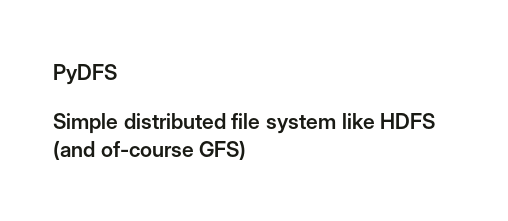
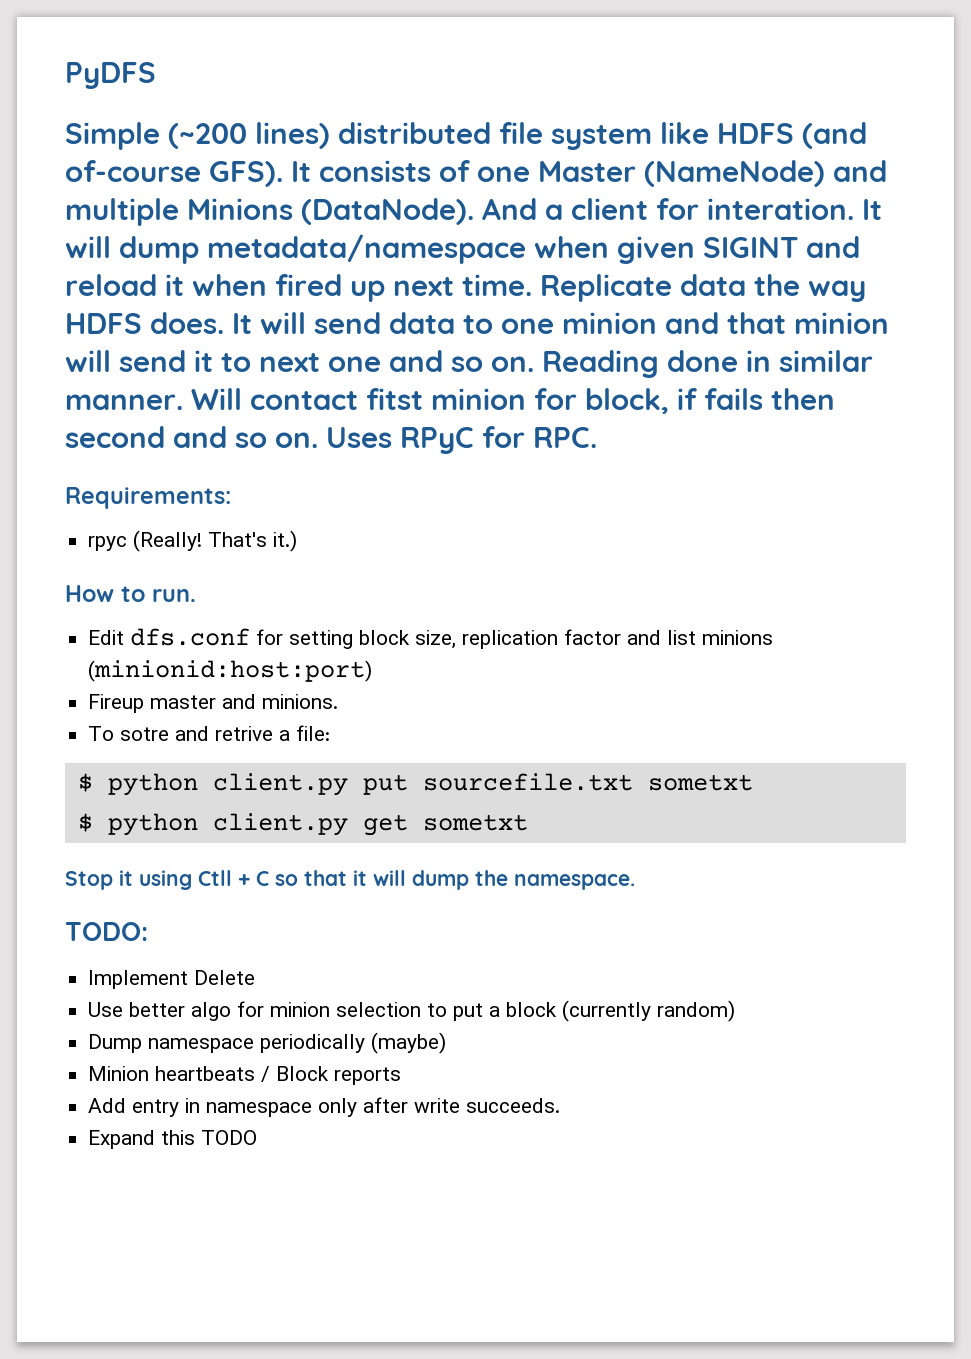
(118, 123) none -> [168,122,330,149] (~200 lines)
[199,140,247,160] GFS) -> [209,160,887,187] [65,198,882,226] [65,234,860,264] [65,274,866,302] [65,312,889,334] [65,350,873,378] [65,388,835,414] [65,426,597,454] [65,487,231,509] [88,530,298,552] [65,585,196,602] [88,628,774,649] [88,660,373,682] [88,694,339,713] [88,725,331,741] [77,773,753,796] [77,813,528,836] [65,870,635,890] [65,922,148,941] [88,970,256,989] [88,1000,736,1022] [88,1032,447,1054] [88,1066,402,1085] [88,1097,561,1117] [88,1130,258,1149] GFS). It consists of one Master (NameNode) and multiple Minions (DataNode). And a client for interation. It will dump metadata/namespace when given SIGINT and reload it when fired up next time. Replicate data the way HDFS does. It will send data to one minion and that minion will send it to next one and so on. Reading done in similar manner. Will contact fitst minion for block, if fails then second and so on. Uses RPyC for RPC. // Requirements: // rpyc (Really! That's it.) // How to run. // Edit dfs.conf for setting block size, replication factor and list minions (minionid:host:port) // Fireup master and minions. // To sotre and retrive a file: // $ python client.py put sourcefile.txt sometxt // $ python client.py get sometxt // Stop it using Ctll + C so that it will dump the namespace. // TODO: // Implement Delete // Use better algo for minion selection to put a block (currently random) // Dump namespace periodically (maybe) // Minion heartbeats / Block reports // Add entry in namespace only after write succeeds. // Expand this TODO

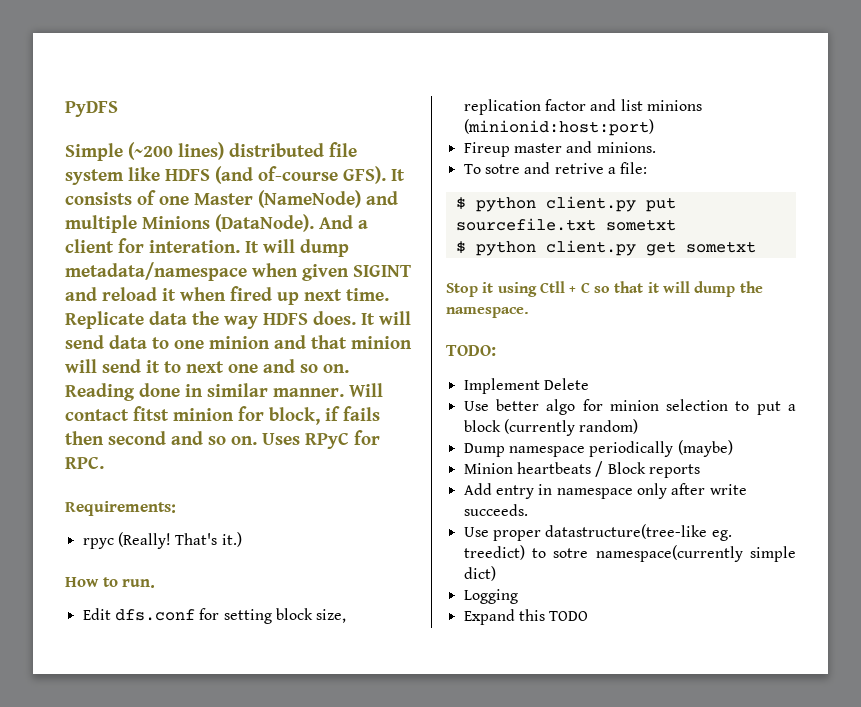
(561, 1105) none -> [463,524,732,541] [463,545,796,562] [463,566,496,581] [463,589,518,604] // Use proper datastructure(tree-like eg. treedict) to sotre namespace(currently simple dict) // Logging

